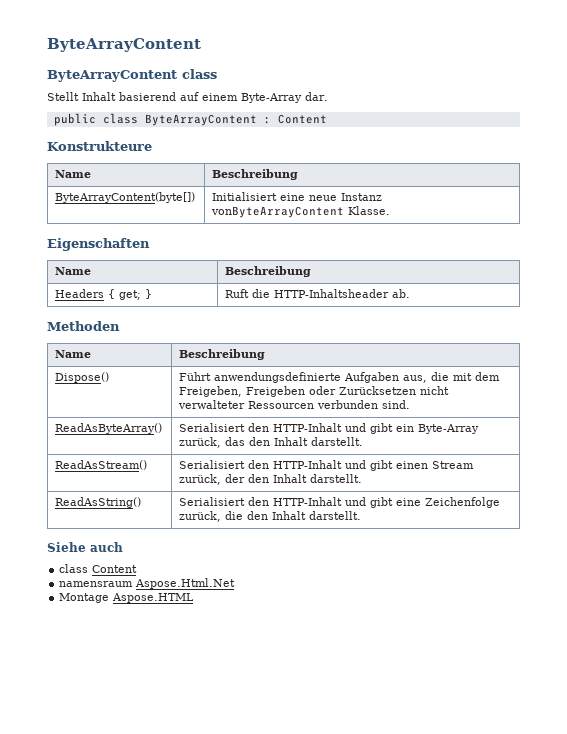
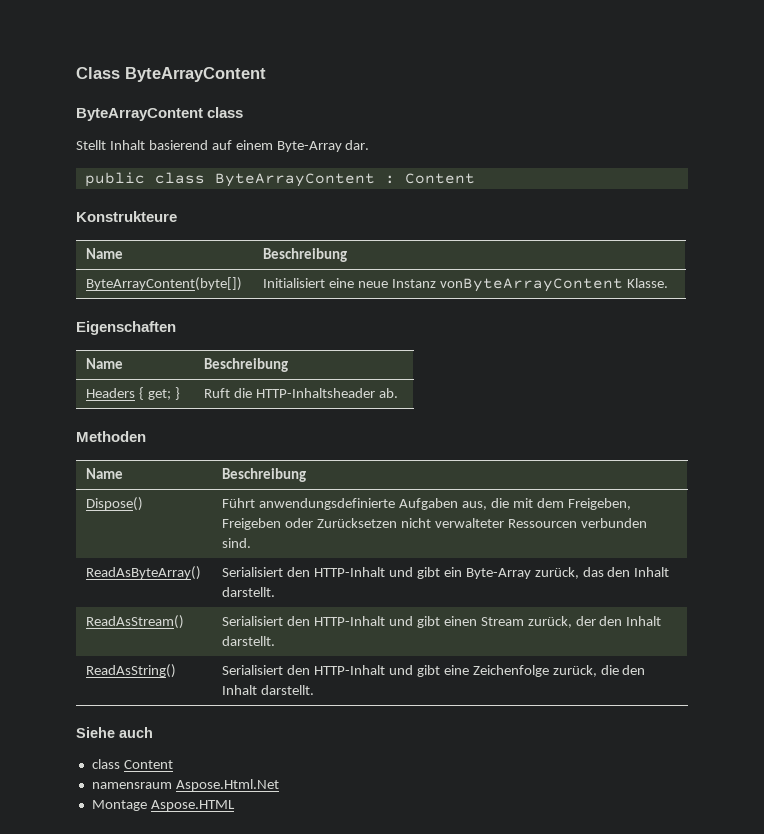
(47, 45) none -> [76,67,120,79] Class

